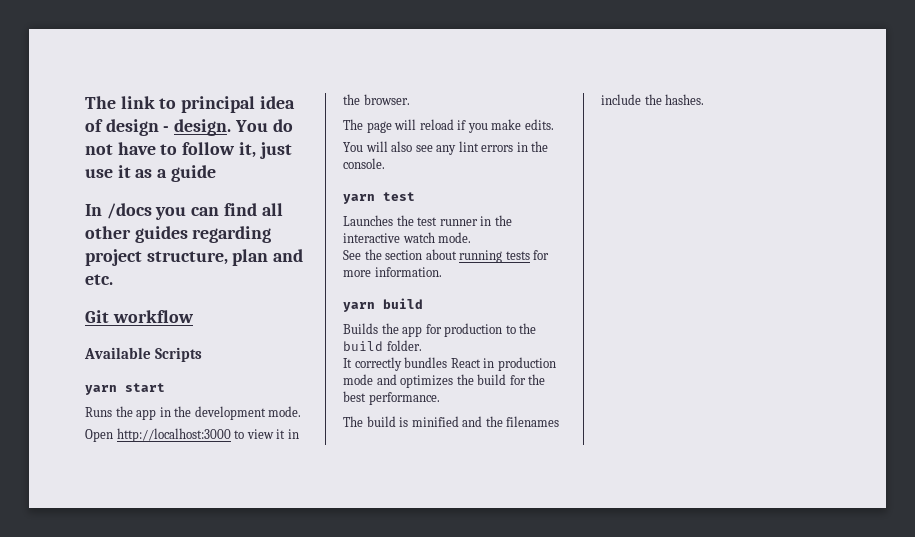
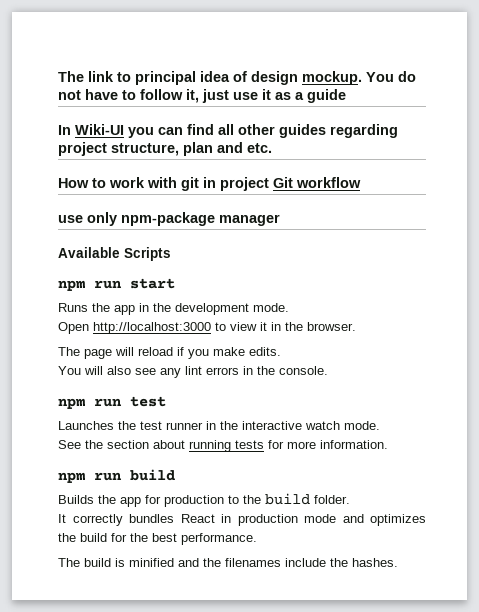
[163,119,232,136] - design. -> [302,71,362,85] mockup.
[106,203,152,219] /docs -> [75,124,124,135] Wiki-UI
[85,310,194,323] Git workflow -> [58,177,361,191] [58,212,280,226] How to work with git in project Git workflow // use only npm-package manager
[85,385,117,395] yarn -> [58,280,122,291] npm run
[343,194,375,204] yarn -> [58,398,122,409] npm run
[343,302,375,312] yarn -> [58,472,122,483] npm run

